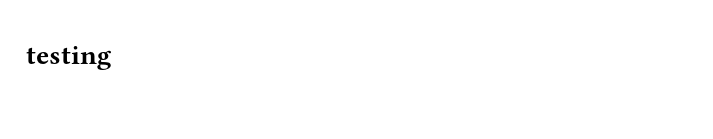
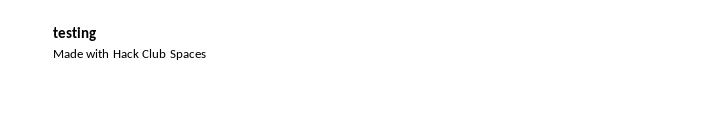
(112, 58) none -> [53,49,206,60] // Made with Hack Club Spaces

